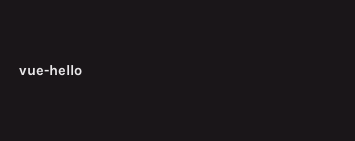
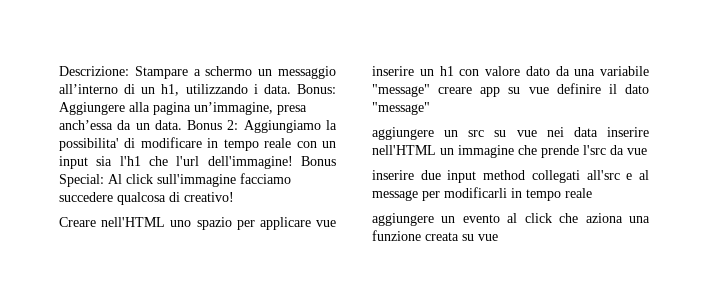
[19,65,82,76] vue-hello -> [59,66,337,79] [59,84,336,96] [59,102,307,115] [59,120,337,133] [59,137,336,151] [59,156,336,169] [59,173,291,187] [59,192,234,205] [59,217,336,230] [372,66,649,76] [372,83,649,97] [372,102,430,115] [372,127,649,140] [372,145,647,158] [372,170,649,183] [372,187,592,201] [372,213,650,226] [372,230,498,241] Descrizione: Stampare a schermo un messaggio all’interno di un h1, utilizzando i data. Bonus: Aggiungere alla pagina un’immagine, presa anch’essa da un data. Bonus 2: Aggiungiamo la possibilita' di modificare in tempo reale con un input sia l'h1 che l'url dell'immagine! Bonus Special: Al click sull'immagine facciamo succedere qualcosa di creativo! // Creare nell'HTML uno spazio per applicare vue inserire un h1 con valore dato da una variabile "message" creare app su vue definire il dato "message" // aggiungere un src su vue nei data inserire nell'HTML un immagine che prende l'src da vue // inserire due input method collegati all'src e al message per modificarli in tempo reale // aggiungere un evento al click che aziona una funzione creata su vue

